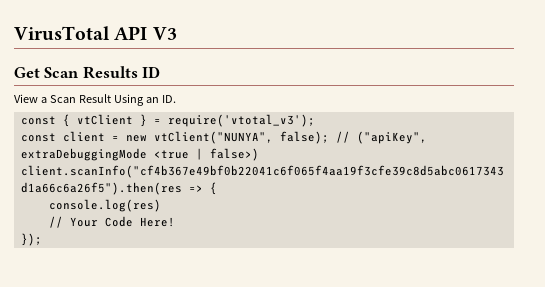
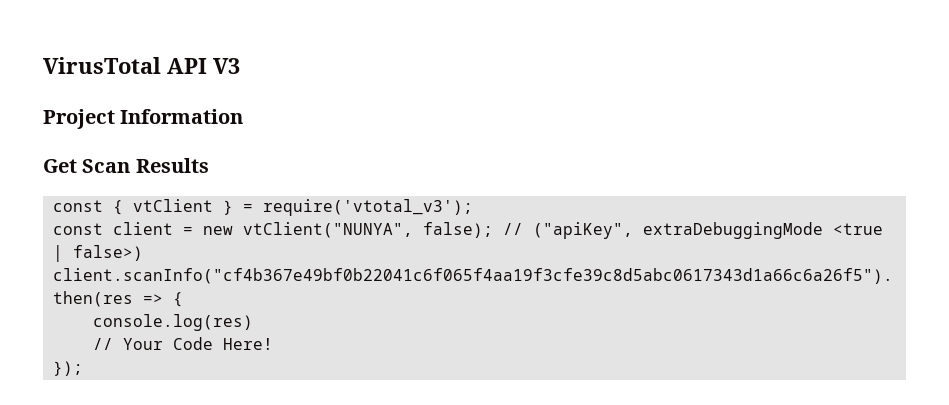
(177, 33) none -> [43,109,244,129] // Project Information
[142,66,161,78] [14,94,176,106] ID // View a Scan Result Using an ID. -> (209, 165) none

